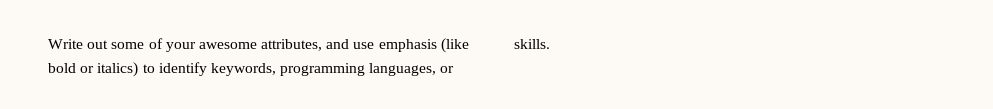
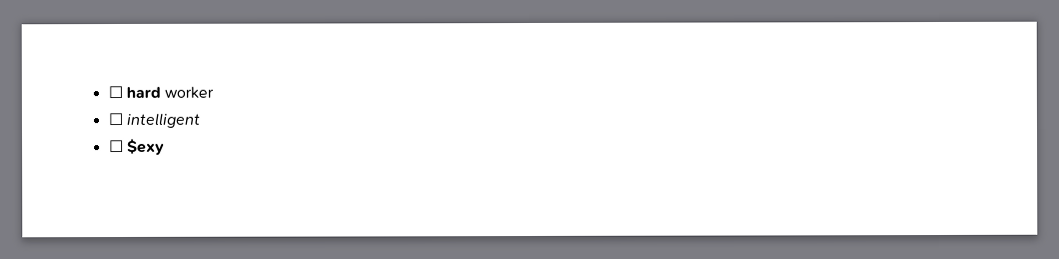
[48,38,469,53] [48,62,455,77] [514,39,550,49] Write out some of your awesome attributes, and use emphasis (like bold or italics) to identify keywords, programming languages, or skills. -> [107,85,215,99] [107,112,200,128] [108,138,165,155] ☐ hard worker // ☐ intelligent // ☐ $exy

